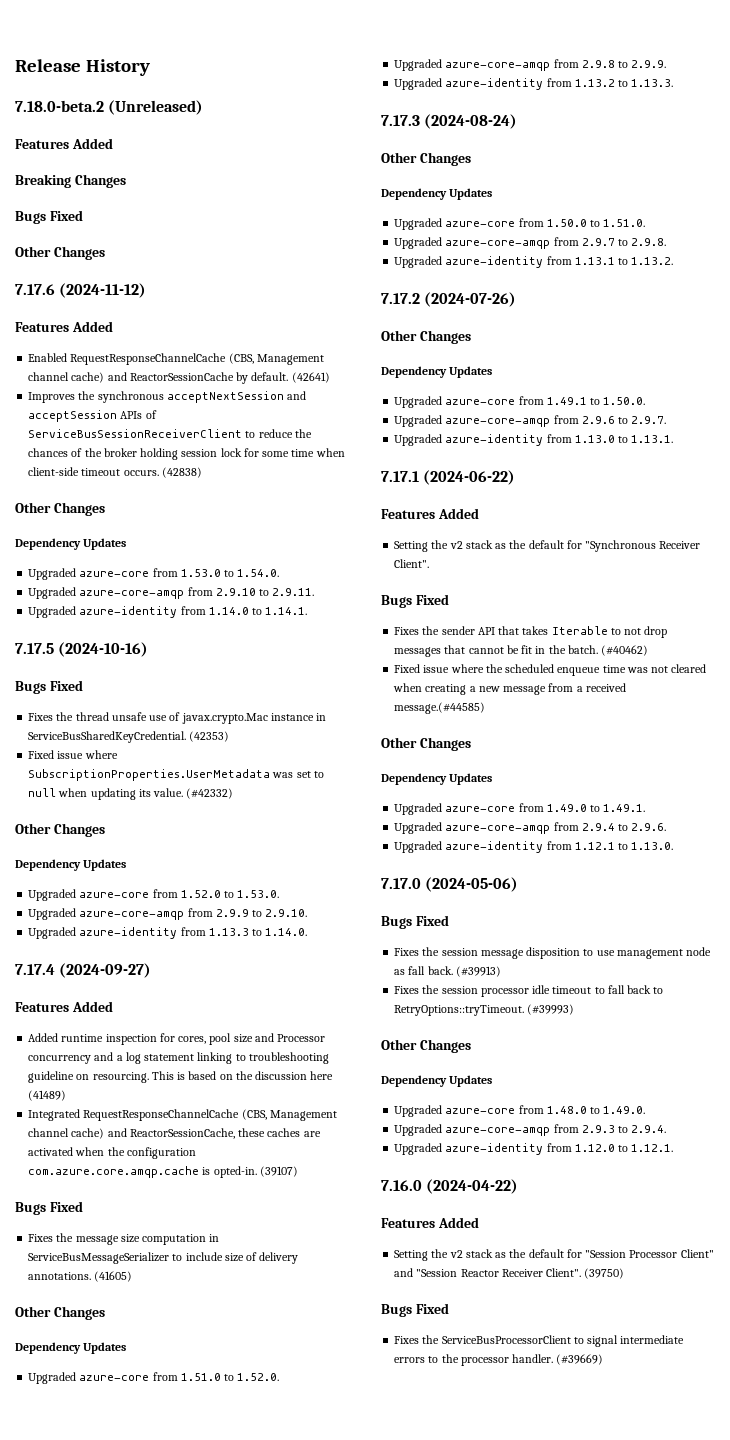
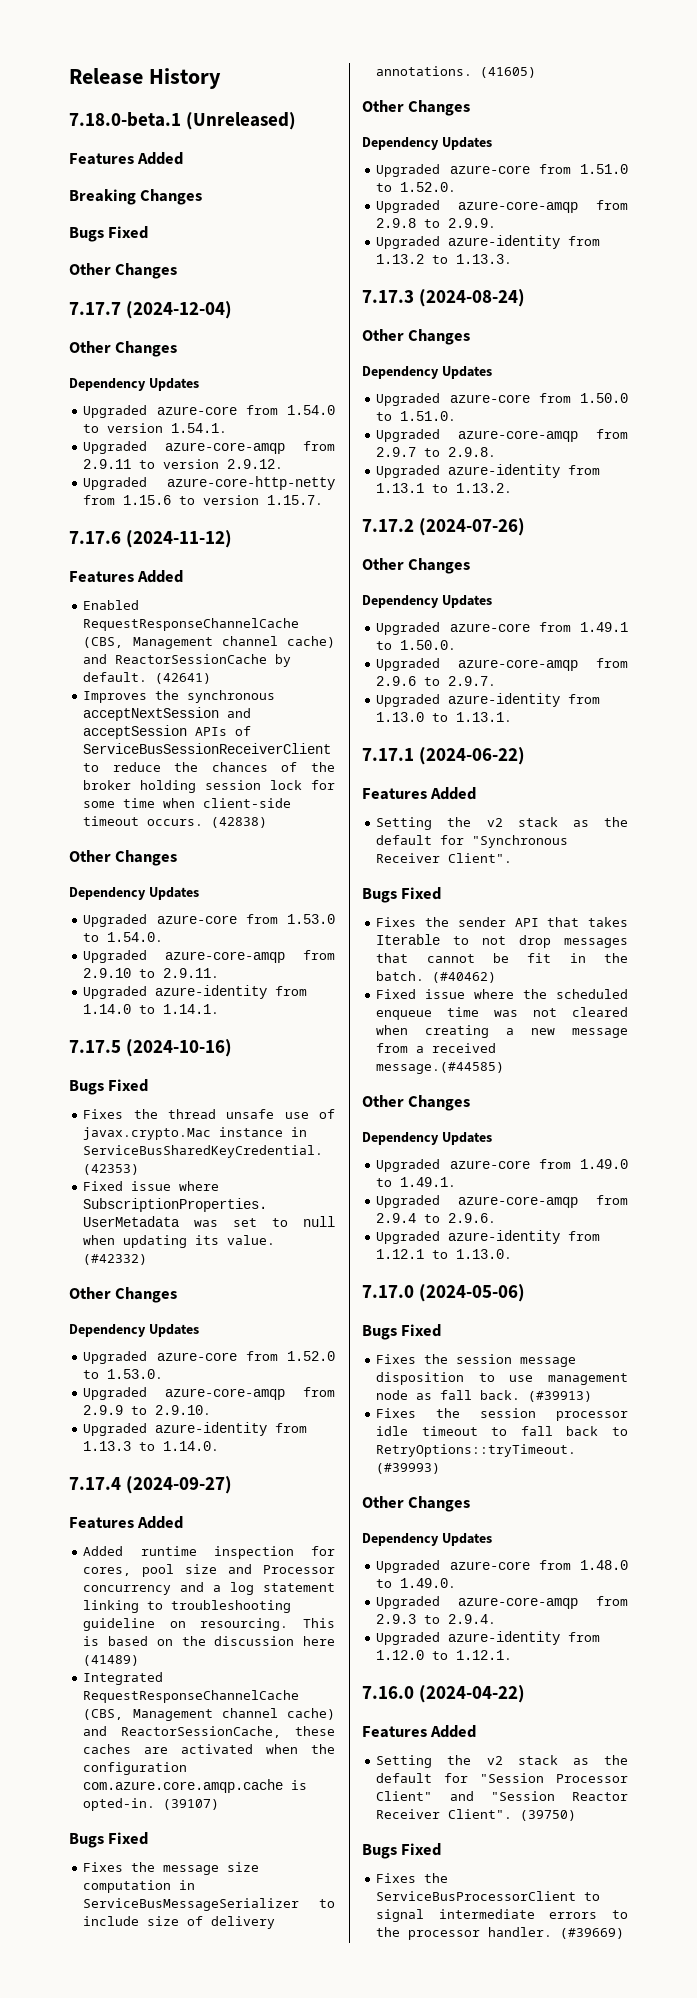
[15,100,104,112] 7.18.0-beta.2 -> [69,112,181,127] 7.18.0-beta.1
(105, 253) none -> [69,301,233,319] [69,341,178,357] [69,378,199,391] [83,405,335,418] [83,423,228,433] [83,441,335,454] [83,459,284,469] [83,476,335,490] [83,495,324,505] // 7.17.7 (2024-12-04) // Other Changes // Dependency Updates // Upgraded azure-core from 1.54.0 to version 1.54.1. // Upgraded azure-core-amqp from 2.9.11 to version 2.9.12. // Upgraded azure-core-http-netty from 1.15.6 to version 1.15.7.

